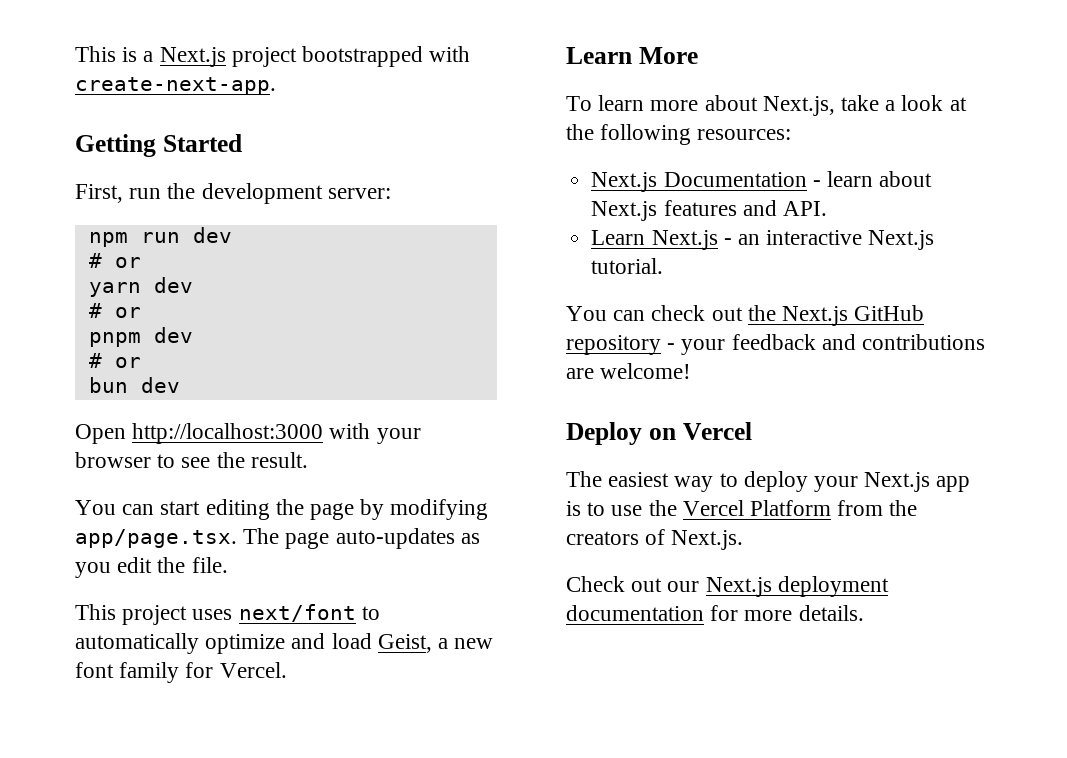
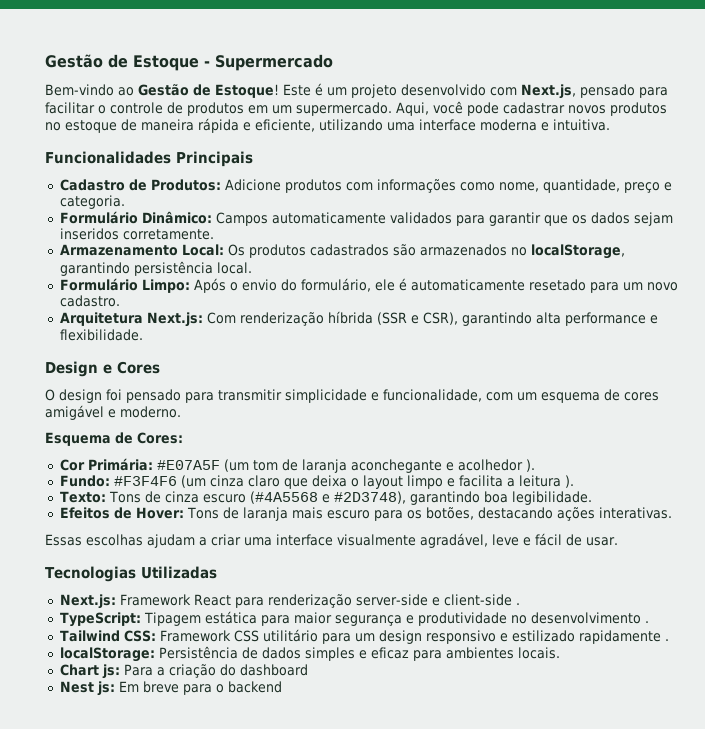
[75,46,471,67] [75,77,276,95] [75,134,242,157] [75,183,391,204] [88,227,232,247] [88,253,141,268] [88,277,193,297] [88,303,141,318] [88,327,193,347] [88,353,141,368] [88,377,180,393] [75,423,421,444] [75,452,308,468] [75,499,489,520] [75,528,480,549] [75,557,228,578] [75,604,380,625] [75,633,494,654] [75,662,287,683] [566,47,698,64] [566,95,967,116] [566,124,792,145] [591,171,933,192] [591,200,827,221] [591,230,935,250] [591,258,664,274] [566,305,925,326] [566,334,986,355] [566,363,692,379] [566,422,752,445] [566,471,971,492] [566,500,918,516] [566,529,744,550] [566,576,889,597] [566,605,864,621] This is a Next.js project bootstrapped with create-next-app. // Getting Started // First, run the development server: // npm run dev // # or // yarn dev // # or // pnpm dev // # or // bun dev // Open http://localhost:3000 with your browser to see the result. // You can start editing the page by modifying app/page.tsx. The page auto-updates as you edit the file. // This project uses next/font to automatically optimize and load Geist, a new font family for Vercel. // Learn More // To learn more about Next.js, take a look at the following resources: // Next.js Documentation - learn about Next.js features and API. // Learn Next.js - an interactive Next.js tutorial. // You can check out the Next.js GitHub repository - your feedback and contributions are welcome! // Deploy on Vercel // The easiest way to deploy your Next.js app is to use the Vercel Platform from the creators of Next.js. // Check out our Next.js deployment documentation for more details. -> [45,54,333,71] [45,83,668,99] [45,101,667,116] [45,118,610,133] [45,151,253,167] [59,179,672,193] [59,195,125,209] [59,211,673,226] [59,228,214,240] [59,244,625,259] [59,261,252,276] [59,278,678,293] [59,295,120,307] [59,311,658,327] [59,329,143,341] [45,361,160,377] [45,389,659,403] [45,405,181,420] [45,432,183,446] [59,458,535,473] [59,475,574,489] [59,491,592,505] [59,507,672,521] [45,533,618,548] [45,566,217,582] [59,594,520,609] [59,611,649,627] [59,629,669,644] [59,646,560,662] [59,664,308,679] [59,681,282,696] Gestão de Estoque - Supermercado // Bem-vindo ao Gestão de Estoque! Este é um projeto desenvolvido com Next.js, pensado para facilitar o controle de produtos em um supermercado. Aqui, você pode cadastrar novos produtos no estoque de maneira rápida e eficiente, utilizando uma interface moderna e intuitiva. // Funcionalidades Principais // Cadastro de Produtos: Adicione produtos com informações como nome, quantidade, preço e categoria. // Formulário Dinâmico: Campos automaticamente validados para garantir que os dados sejam inseridos corretamente. // Armazenamento Local: Os produtos cadastrados são armazenados no localStorage, garantindo persistência local. // Formulário Limpo: Após o envio do formulário, ele é automaticamente resetado para um novo cadastro. // Arquitetura Next.js: Com renderização híbrida (SSR e CSR), garantindo alta performance e flexibilidade. // Design e Cores // O design foi pensado para transmitir simplicidade e funcionalidade, com um esquema de cores amigável e moderno. // Esquema de Cores: // Cor Primária: #E07A5F (um tom de laranja aconchegante e acolhedor ). // Fundo: #F3F4F6 (um cinza claro que deixa o layout limpo e facilita a leitura ). // Texto: Tons de cinza escuro (#4A5568 e #2D3748), garantindo boa legibilidade. // Efeitos de Hover: Tons de laranja mais escuro para os botões, destacando ações interativas. // Essas escolhas ajudam a criar uma interface visualmente agradável, leve e fácil de usar. // Tecnologias Utilizadas // Next.js: Framework React para renderização server-side e client-side . // TypeScript: Tipagem estática para maior segurança e produtividade no desenvolvimento . // Tailwind CSS: Framework CSS utilitário para um design responsivo e estilizado rapidamente . // localStorage: Persistência de dados simples e eficaz para ambientes locais. // Chart js: Para a criação do dashboard // Nest js: Em breve para o backend

